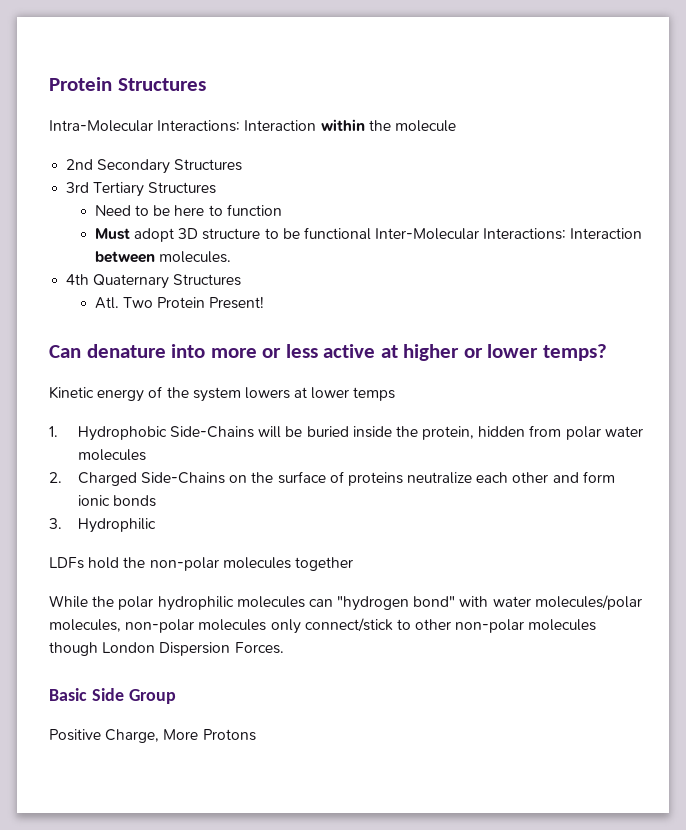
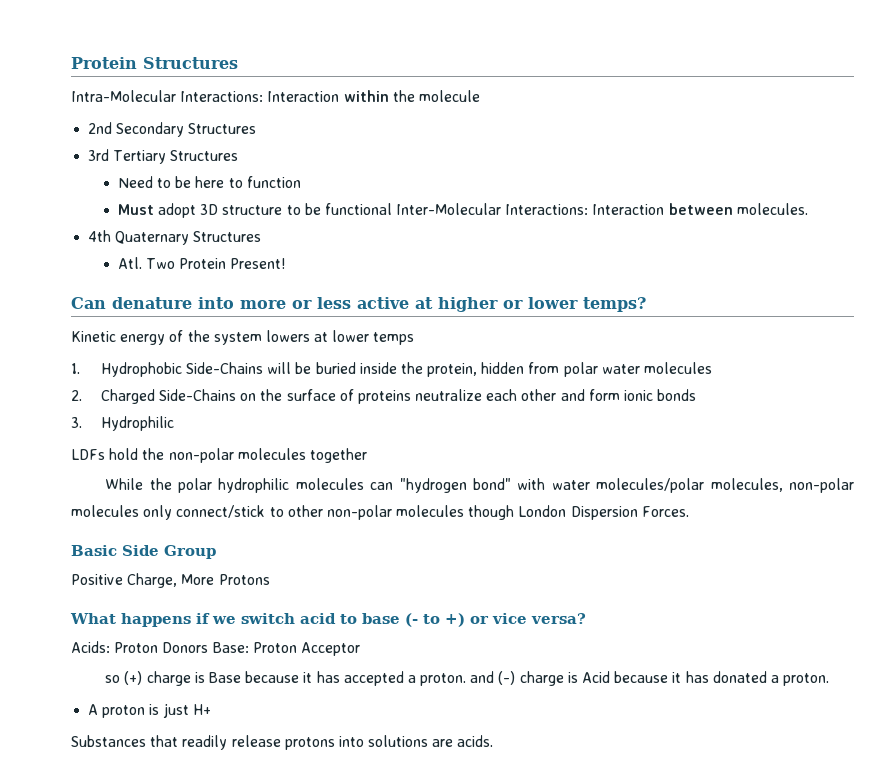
(256, 735) none -> [70,613,586,627] [71,641,360,656] [105,671,830,686] [88,703,211,718] [71,735,494,750] // What happens if we switch acid to base (- to +) or vice versa? // Acids: Proton Donors Base: Proton Acceptor // so (+) charge is Base because it has accepted a proton. and (-) charge is Acid because it has donated a proton. // A proton is just H+ // Substances that readily release protons into solutions are acids.

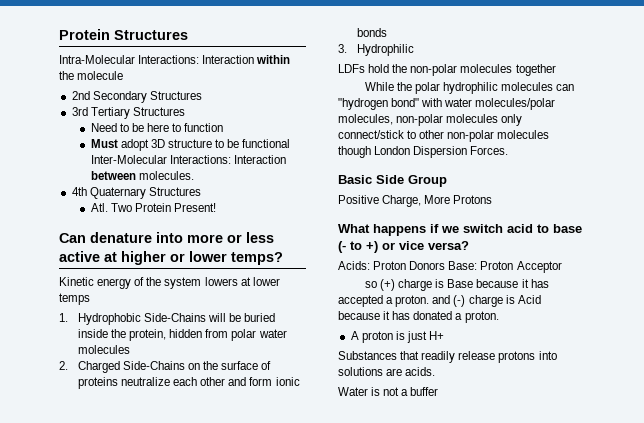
(494, 741) none -> [338,387,439,396] // Water is not a buffer

